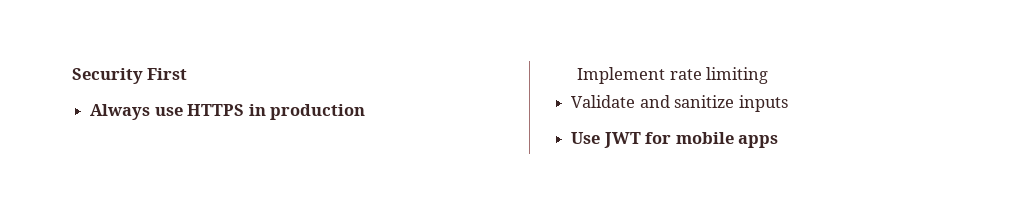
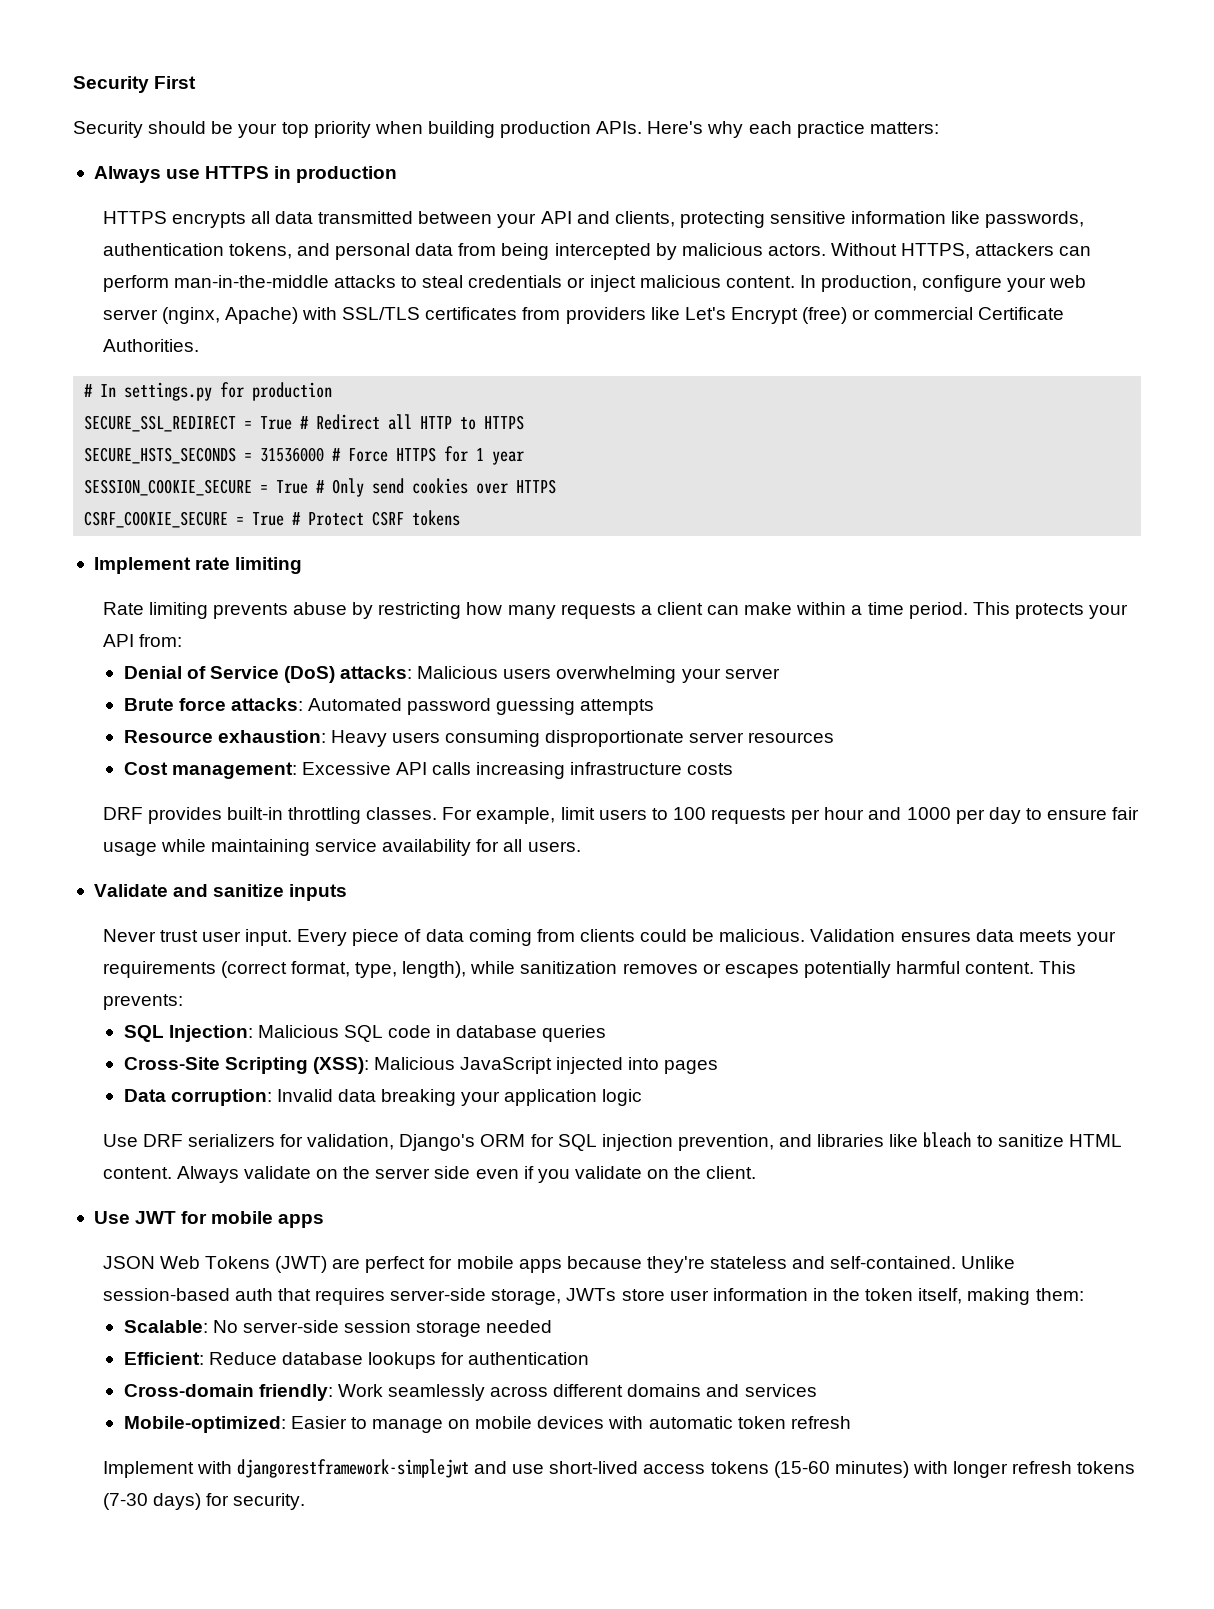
(188, 74) none -> [73,121,939,138] // Security should be your top priority when building production APIs. Here's why each practice matters:
[577,67,769,84] [571,95,788,112] Implement rate limiting // Validate and sanitize inputs -> [102,211,1085,228] [102,243,1092,260] [102,275,1087,292] [102,307,1065,324] [102,339,199,352] [84,382,333,401] [84,414,525,432] [84,446,525,465] [84,478,557,497] [84,510,461,528] [93,557,303,574] [102,602,1129,619] [102,634,182,647] [123,666,780,683] [123,698,655,715] [123,730,835,747] [123,762,734,779] [102,807,1140,824] [102,839,581,856] [93,884,348,901] [102,929,1116,946] [102,961,1077,978] [102,994,183,1010] [123,1025,607,1042] [123,1057,719,1074] [123,1089,643,1106] [102,1132,1122,1151] [102,1166,757,1183] HTTPS encrypts all data transmitted between your API and clients, protecting sensitive information like passwords, authentication tokens, and personal data from being intercepted by malicious actors. Without HTTPS, attackers can perform man-in-the-middle attacks to steal credentials or inject malicious content. In production, configure your web server (nginx, Apache) with SSL/TLS certificates from providers like Let's Encrypt (free) or commercial Certificate Authorities. // # In settings.py for production // SECURE_SSL_REDIRECT = True # Redirect all HTTP to HTTPS // SECURE_HSTS_SECONDS = 31536000 # Force HTTPS for 1 year // SESSION_COOKIE_SECURE = True # Only send cookies over HTTPS // CSRF_COOKIE_SECURE = True # Protect CSRF tokens // Implement rate limiting // Rate limiting prevents abuse by restricting how many requests a client can make within a time period. This protects your API from: // Denial of Service (DoS) attacks: Malicious users overwhelming your server // Brute force attacks: Automated password guessing attempts // Resource exhaustion: Heavy users consuming disproportionate server resources // Cost management: Excessive API calls increasing infrastructure costs // DRF provides built-in throttling classes. For example, limit users to 100 requests per hour and 1000 per day to ensure fair usage while maintaining service availability for all users. // Validate and sanitize inputs // Never trust user input. Every piece of data coming from clients could be malicious. Validation ensures data meets your requirements (correct format, type, length), while sanitization removes or escapes potentially harmful content. This prevents: // SQL Injection: Malicious SQL code in database queries // Cross-Site Scripting (XSS): Malicious JavaScript injected into pages // Data corruption: Invalid data breaking your application logic // Use DRF serializers for validation, Django's ORM for SQL injection prevention, and libraries like bleach to sanitize HTML content. Always validate on the server side even if you validate on the client.
(778, 141) none -> [102,1256,1016,1273] [102,1288,1084,1305] [123,1320,553,1337] [123,1352,590,1369] [123,1384,817,1401] [123,1416,851,1433] [102,1459,1136,1478] [102,1493,306,1510] // JSON Web Tokens (JWT) are perfect for mobile apps because they're stateless and self-contained. Unlike session-based auth that requires server-side storage, JWTs store user information in the token itself, making them: // Scalable: No server-side session storage needed // Efficient: Reduce database lookups for authentication // Cross-domain friendly: Work seamlessly across different domains and services // Mobile-optimized: Easier to manage on mobile devices with automatic token refresh // Implement with djangorestframework-simplejwt and use short-lived access tokens (15-60 minutes) with longer refresh tokens (7-30 days) for security.

